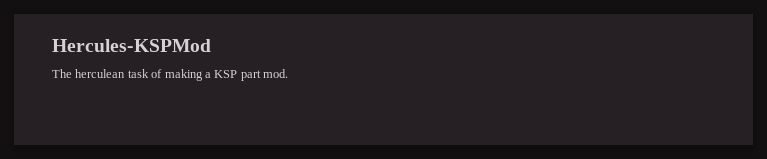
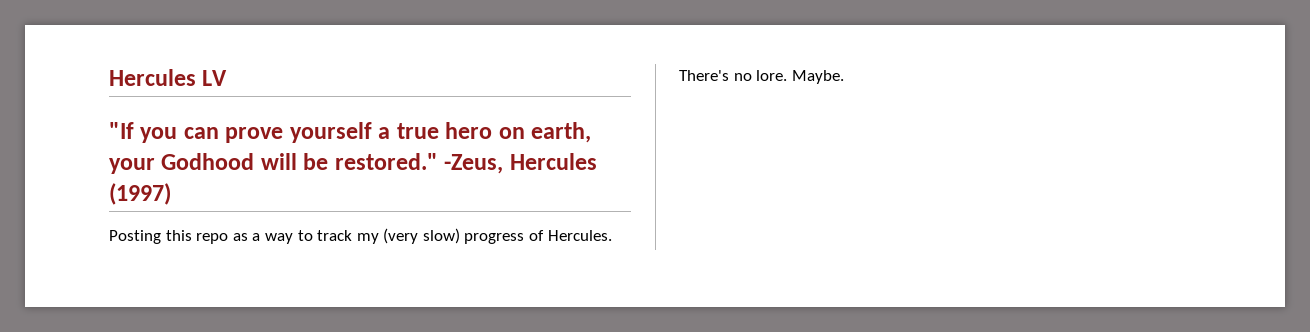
[52,39,211,52] [52,69,288,81] Hercules-KSPMod // The herculean task of making a KSP part mod. -> [109,69,228,86] [109,122,592,143] [109,153,597,174] [109,183,171,205] [109,228,612,244] [679,70,844,84] Hercules LV // "If you can prove yourself a true hero on earth, your Godhood will be restored." -Zeus, Hercules (1997) // Posting this repo as a way to track my (very slow) progress of Hercules. There's no lore. Maybe.

